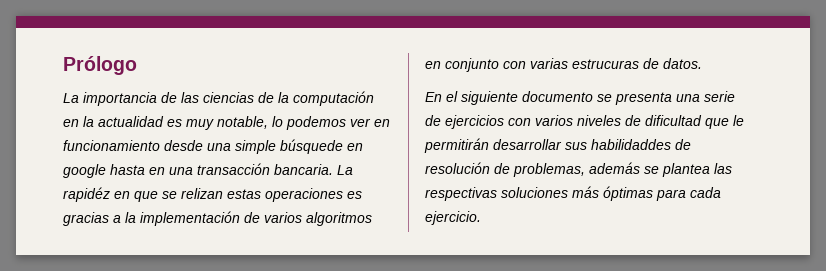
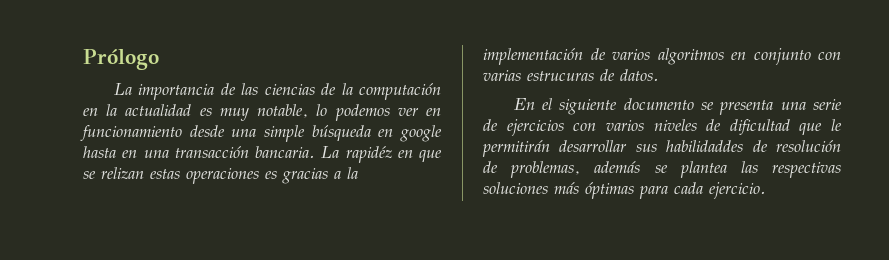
[280,139,343,154] búsquede -> [311,125,371,141] búsqueda

